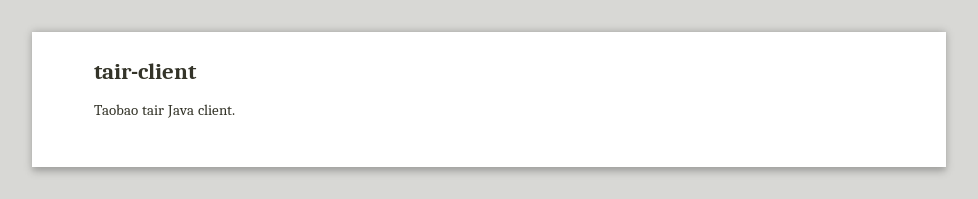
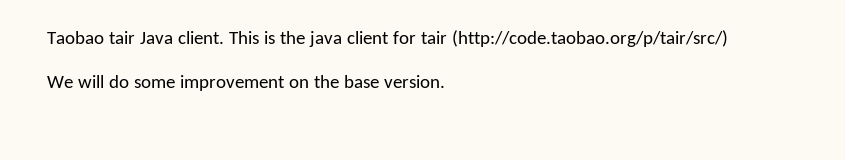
[94,63,197,79] tair-client // -> (47, 37) none
(235, 109) none -> [228,30,728,47] [47,75,445,91] This is the java client for tair (http://code.taobao.org/p/tair/src/) // We will do some improvement on the base version.

